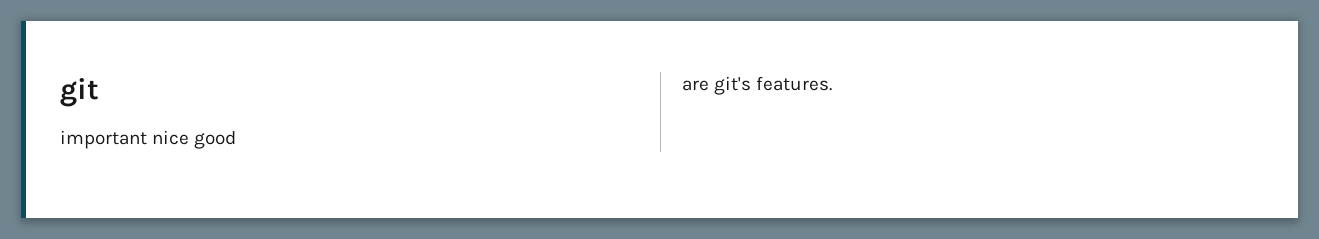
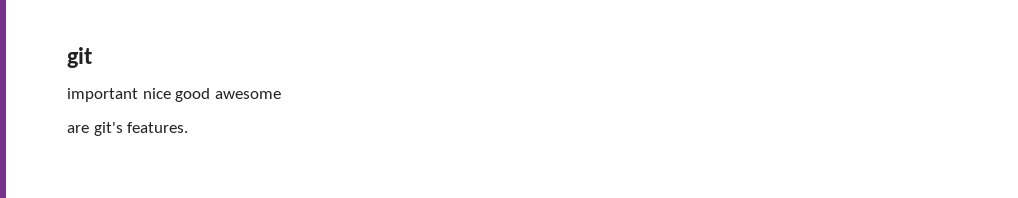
(237, 140) none -> [214,91,281,99] awesome

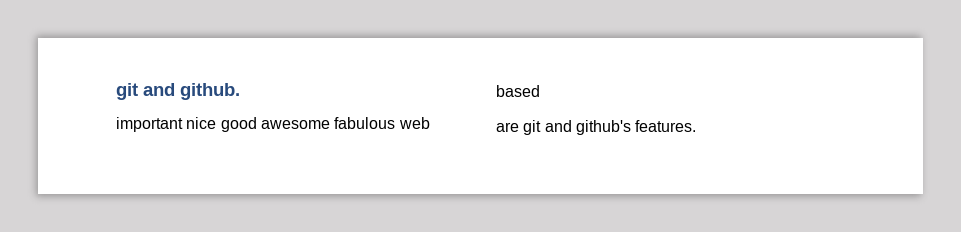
[67,47,92,68] git -> [116,83,240,100] git and github.
[67,122,123,136] // are git's -> [334,117,430,129] [496,85,540,97] [496,120,631,135] fabulous web based // are git and github's

